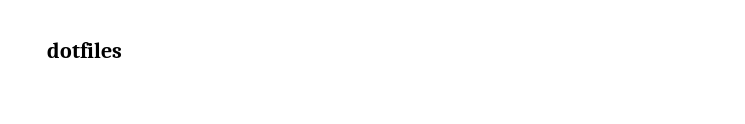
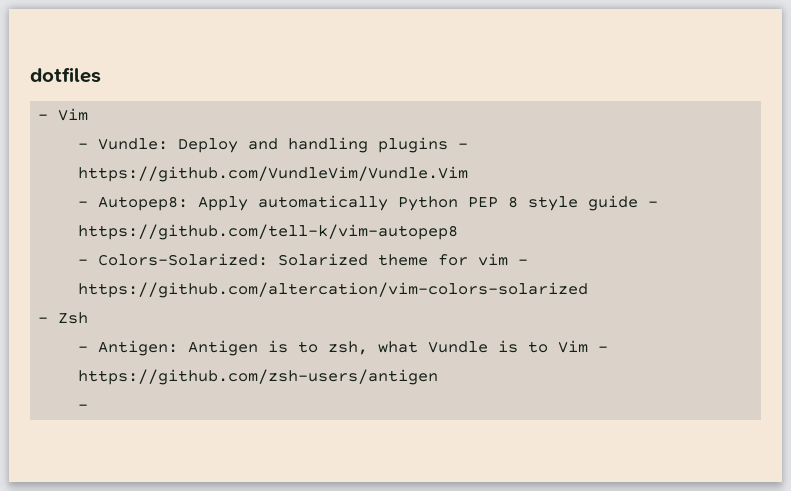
(122, 50) none -> [38,108,89,121] [78,137,469,153] [78,166,469,182] [78,195,659,211] [78,224,459,240] [78,253,529,266] [78,282,589,298] [38,312,89,324] [78,340,609,356] [78,369,439,385] [78,404,89,410] // - Vim // - Vundle: Deploy and handling plugins - https://github.com/VundleVim/Vundle.Vim // - Autopep8: Apply automatically Python PEP 8 style guide - https://github.com/tell-k/vim-autopep8 // - Colors-Solarized: Solarized theme for vim - https://github.com/altercation/vim-colors-solarized // - Zsh // - Antigen: Antigen is to zsh, what Vundle is to Vim - https://github.com/zsh-users/antigen // -

